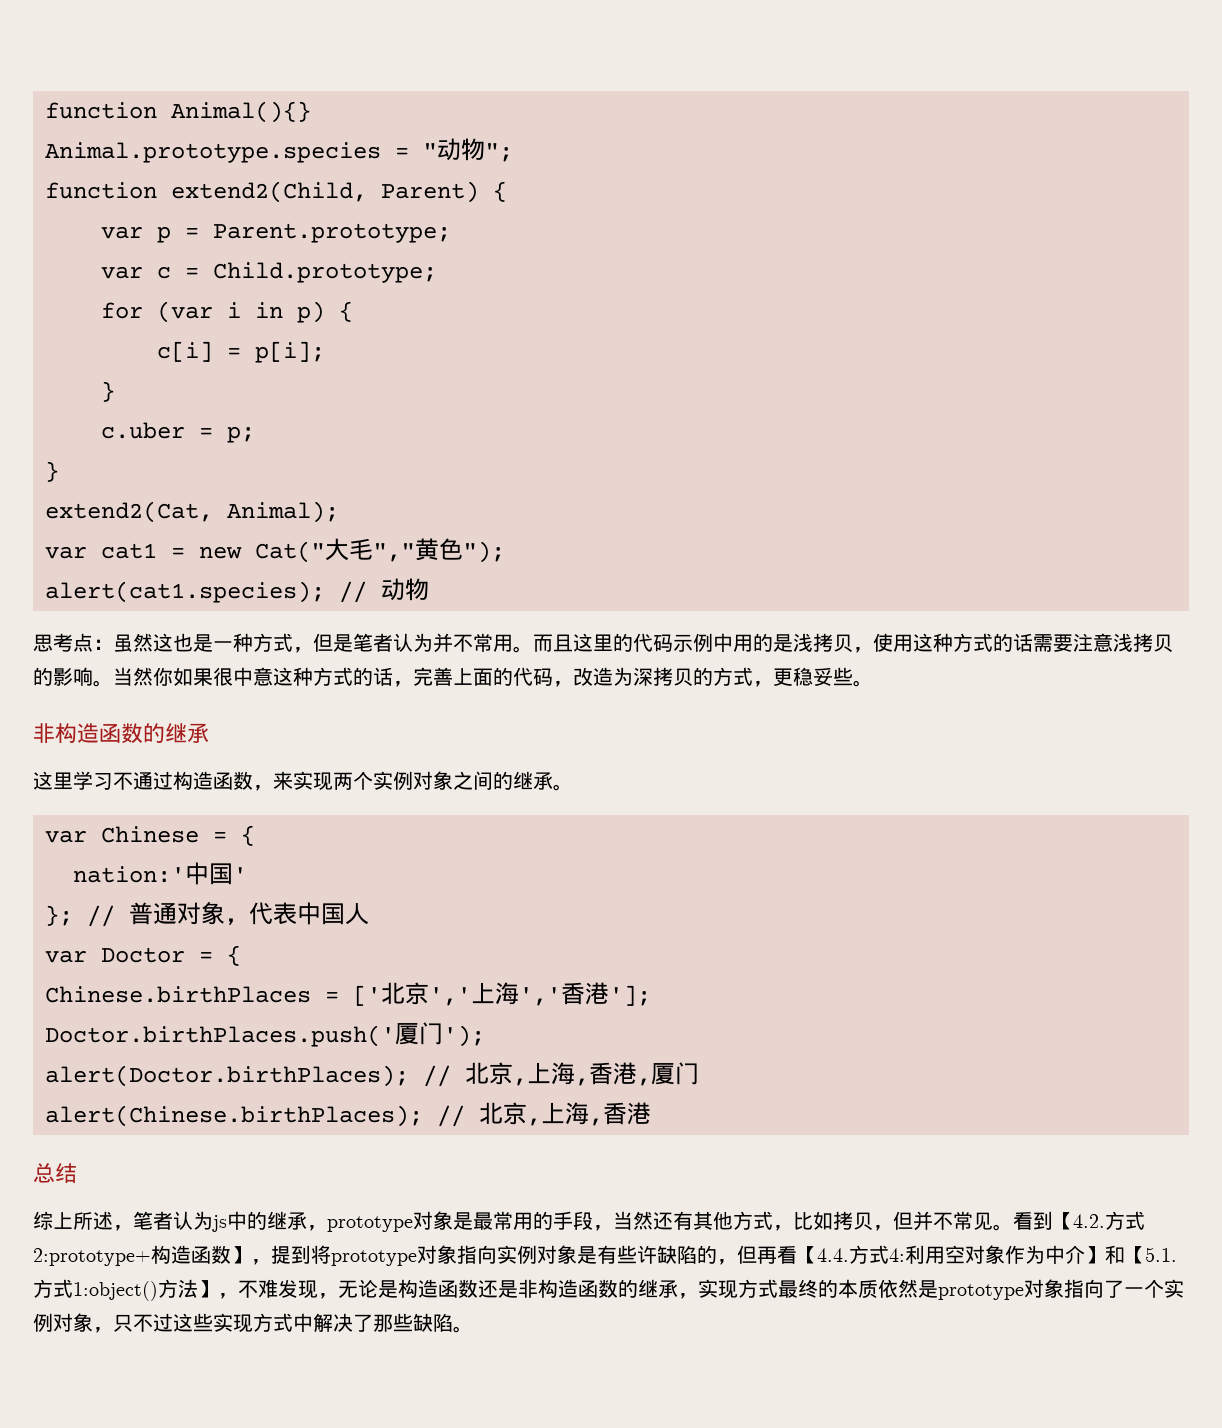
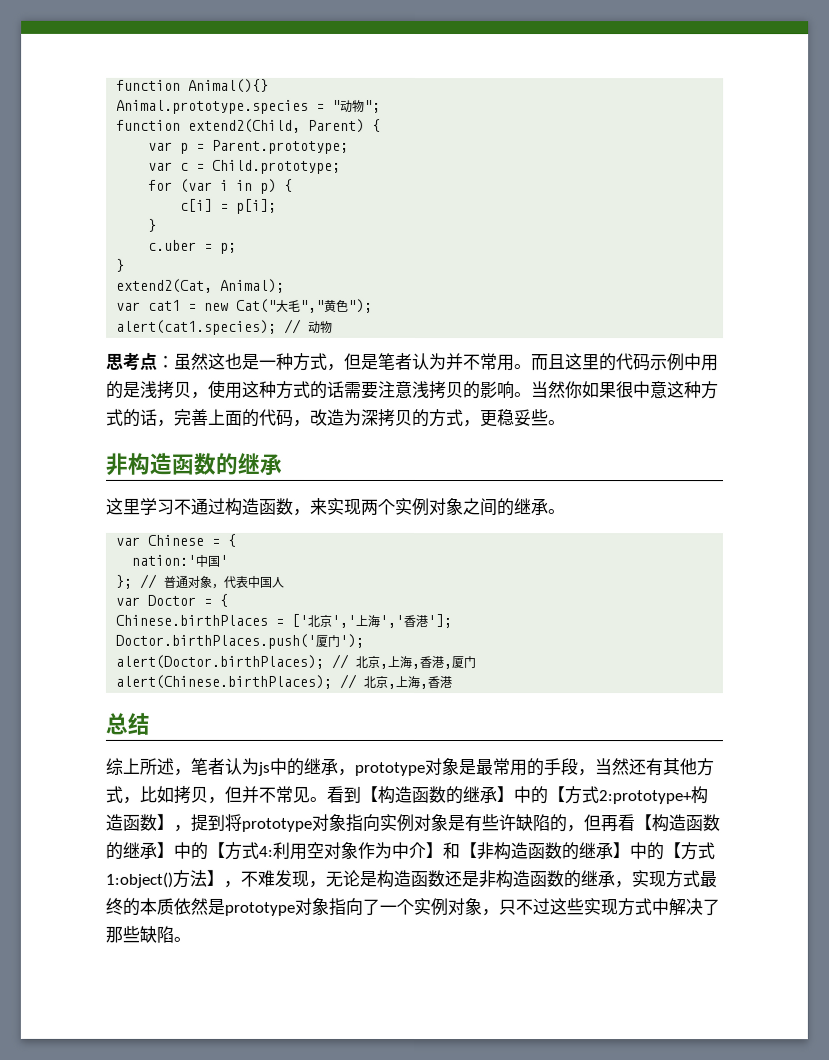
[1073,1214,1105,1228] 4.2. -> [377,785,565,805] 构造函数的继承】中的【
[817,1248,849,1262] 4.4. -> [651,814,720,833] [105,841,225,860] 构造函数的继承】中的【
[1145,1247,1177,1262] 5.1. -> [476,842,681,861] 非构造函数的继承】中的【

